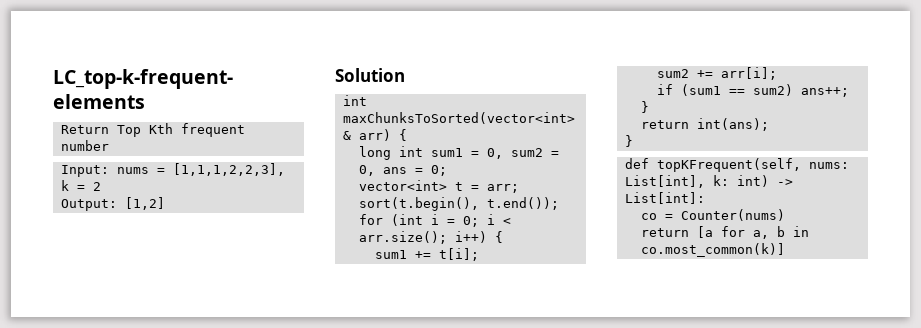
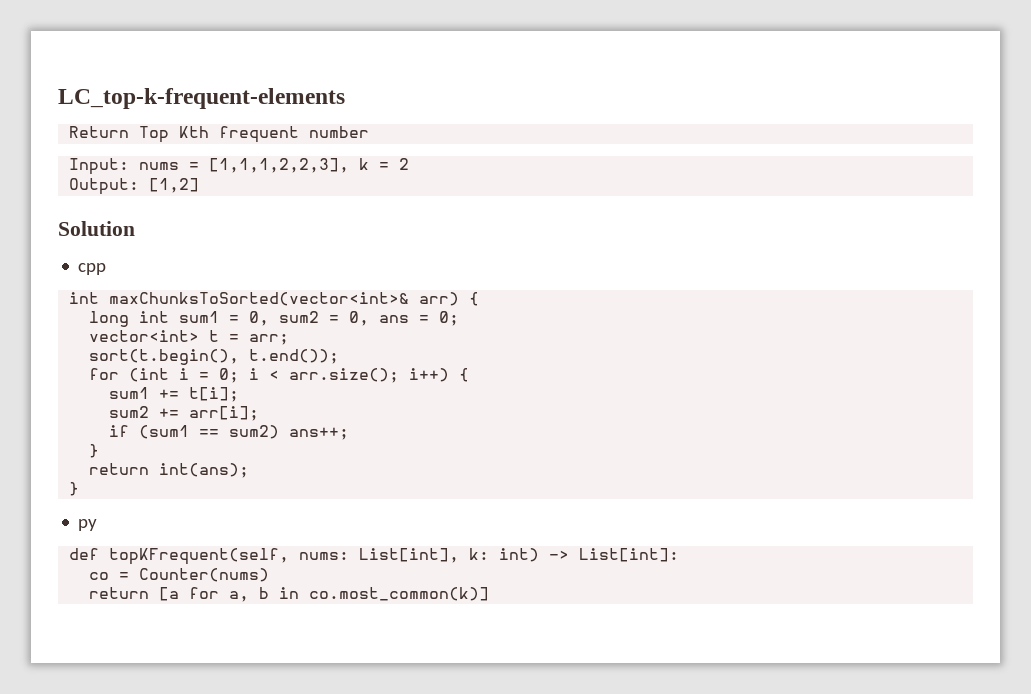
(405, 75) none -> [78,263,107,275] // cpp
(633, 141) none -> [78,519,98,531] // py

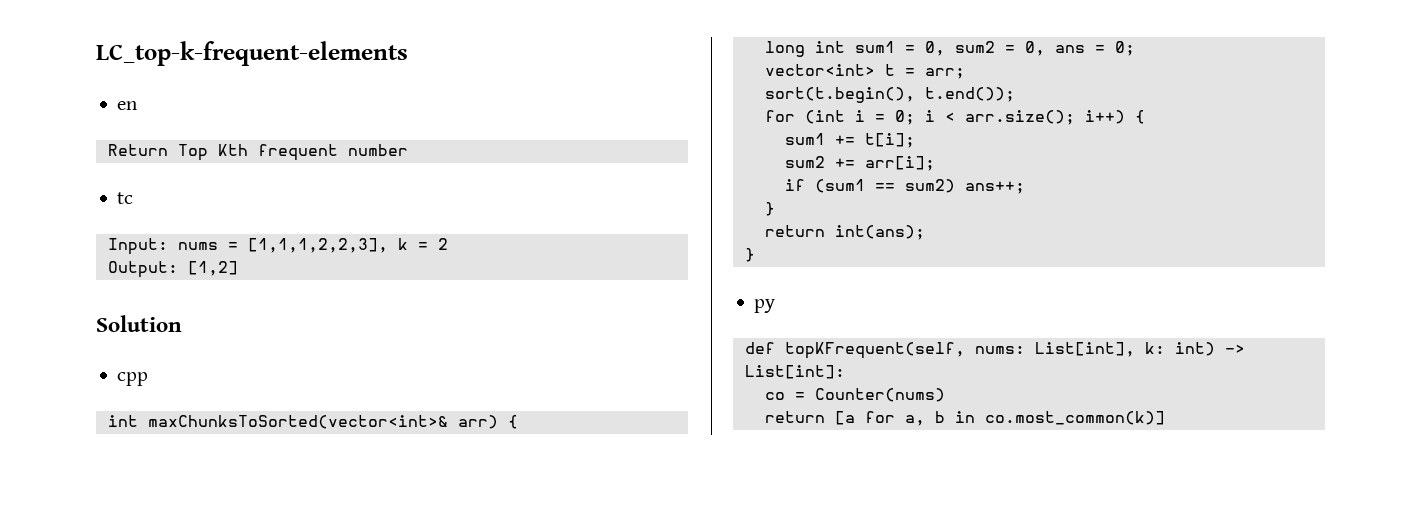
(345, 98) none -> [117,101,138,110] // en
(370, 132) none -> [117,192,134,204] // tc

